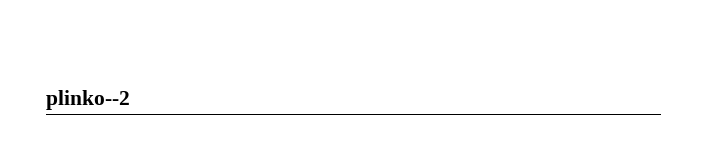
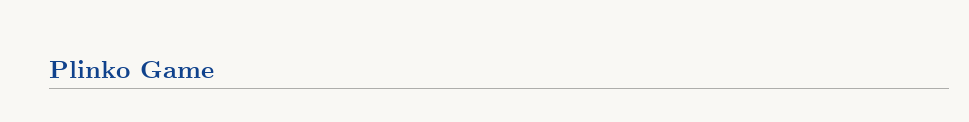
[46,90,130,110] plinko--2 -> [49,60,214,78] Plinko Game

